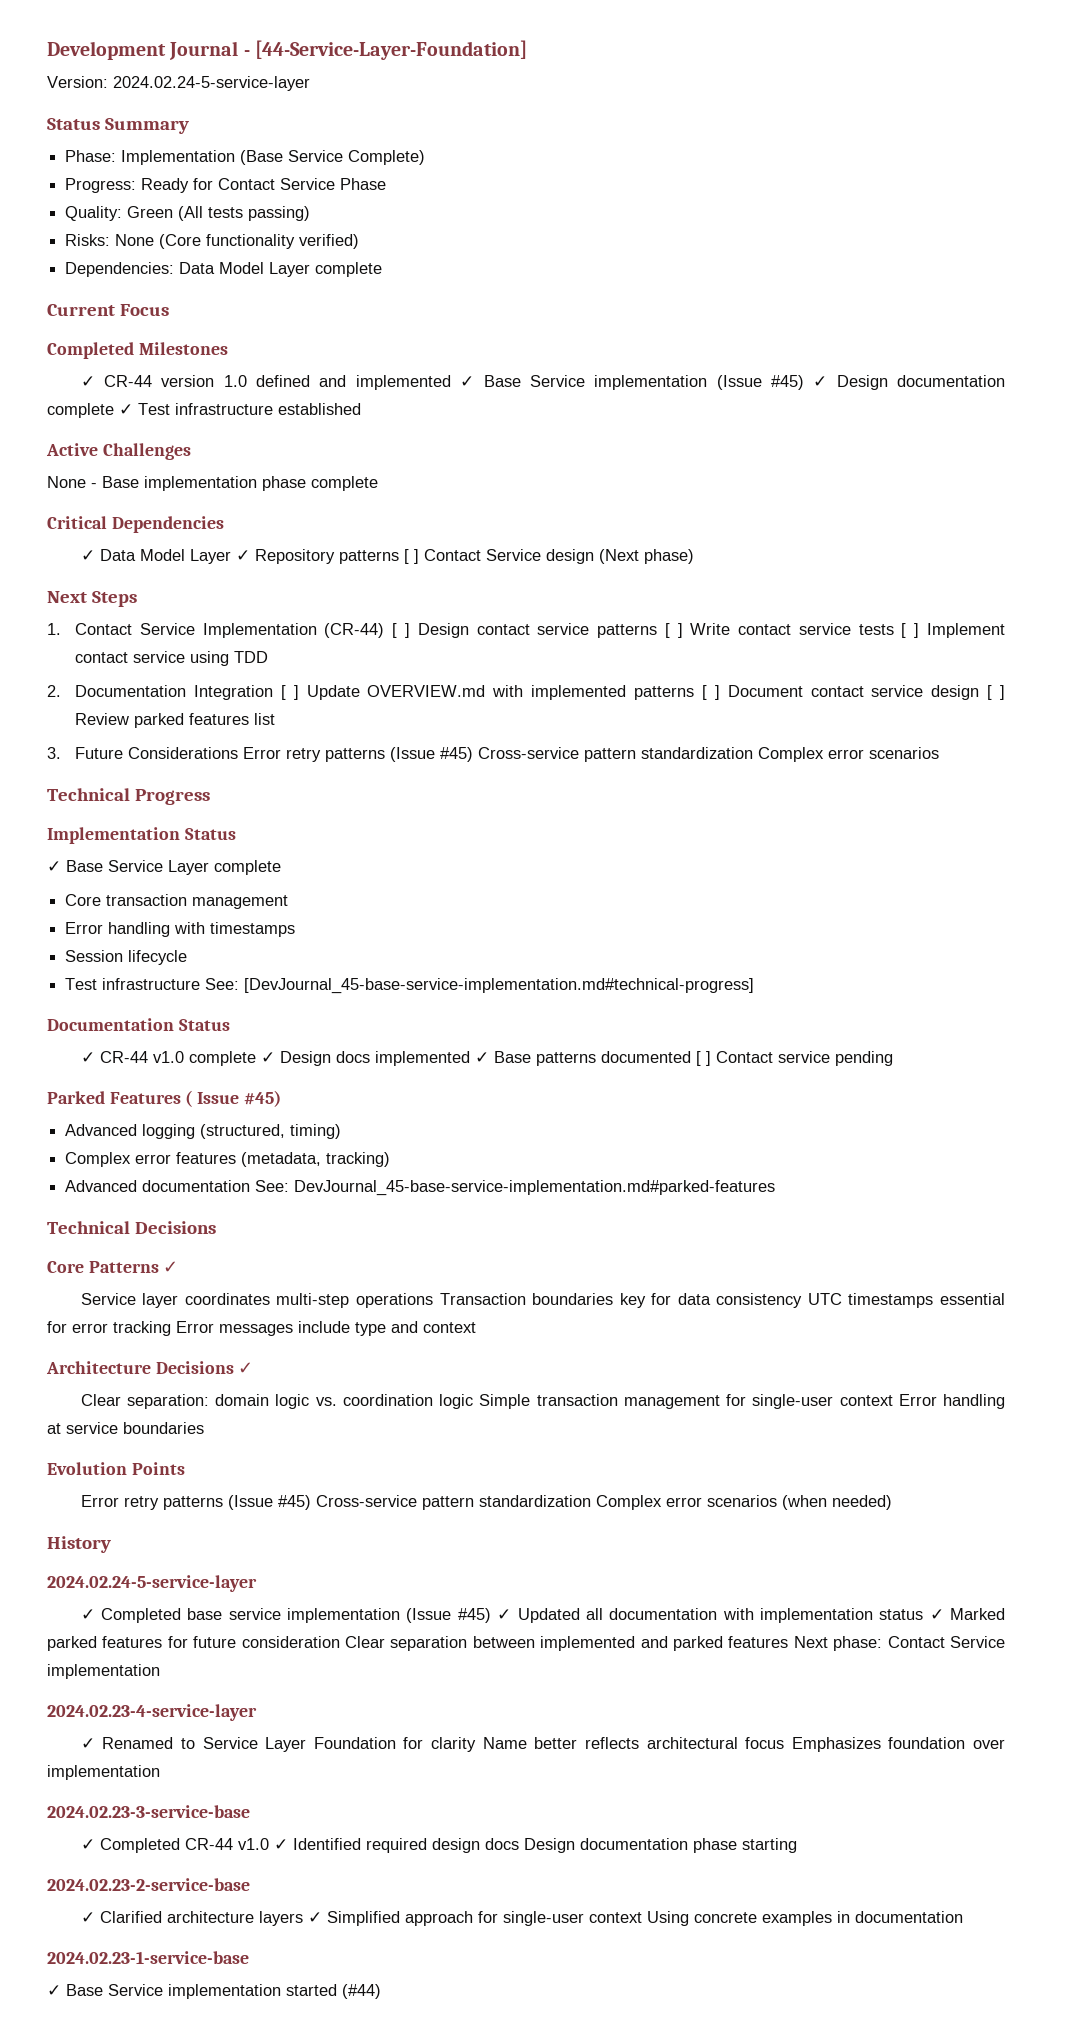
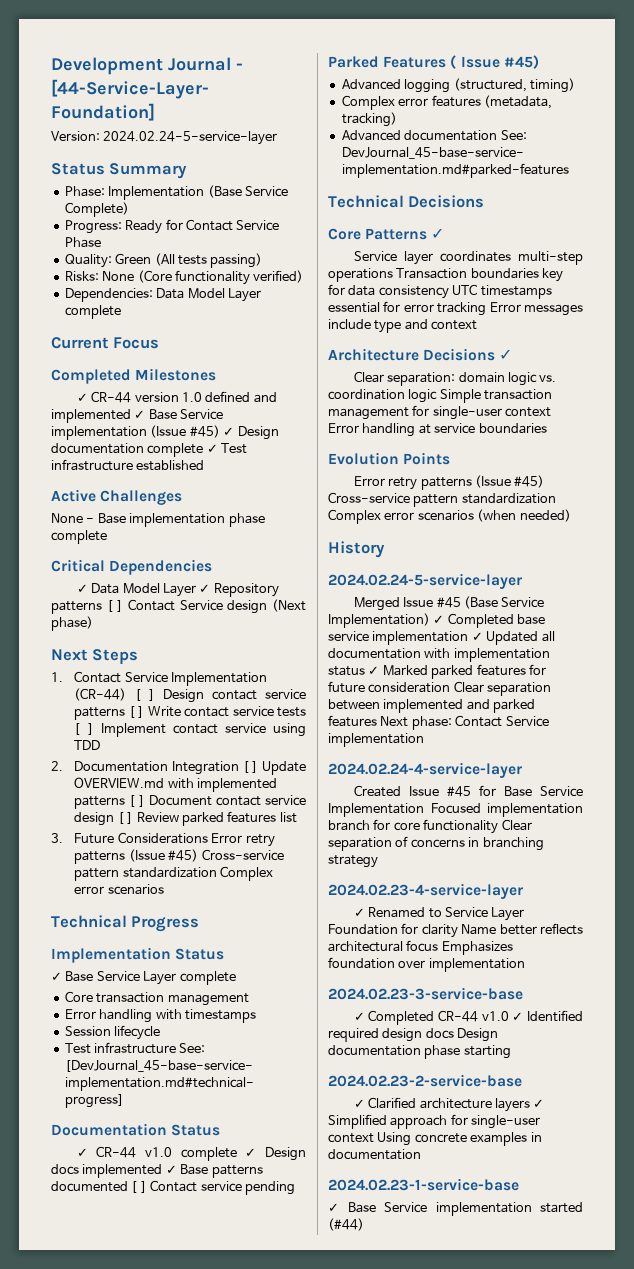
(257, 1583) none -> [353,596,545,611] [328,613,430,628] Merged Issue #45 (Base Service Implementation)
[406,1608,491,1623] (Issue #45) -> (469, 638) none
(160, 1671) none -> [328,762,522,778] [353,785,583,797] [328,803,583,817] [328,819,532,834] [328,836,544,851] [328,855,378,868] // 2024.02.24-4-service-layer // Created Issue #45 for Base Service Implementation Focused implementation branch for core functionality Clear separation of concerns in branching strategy

